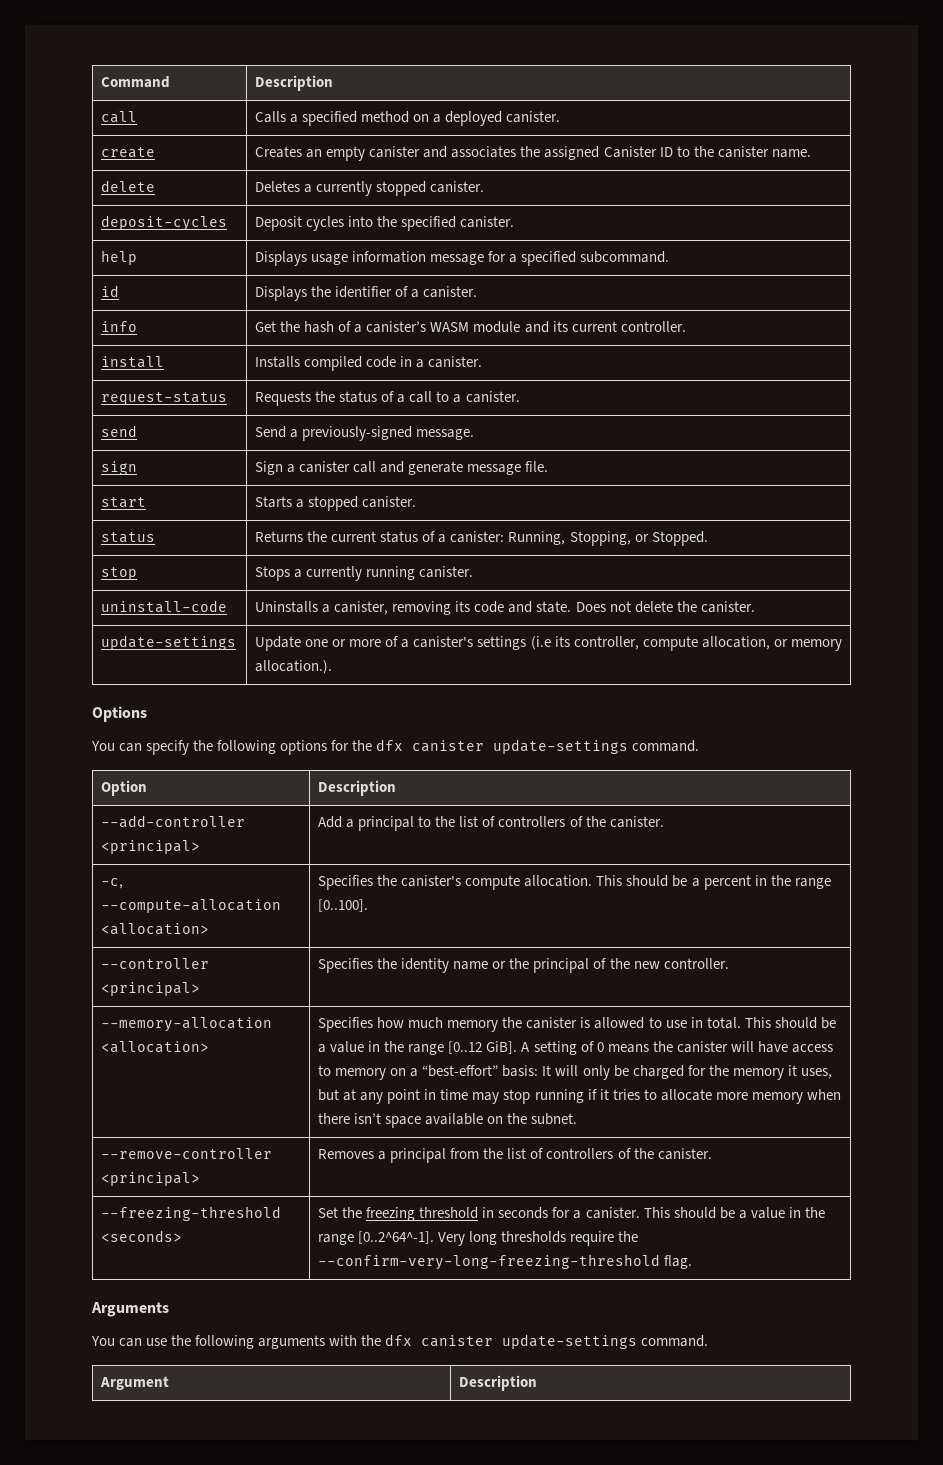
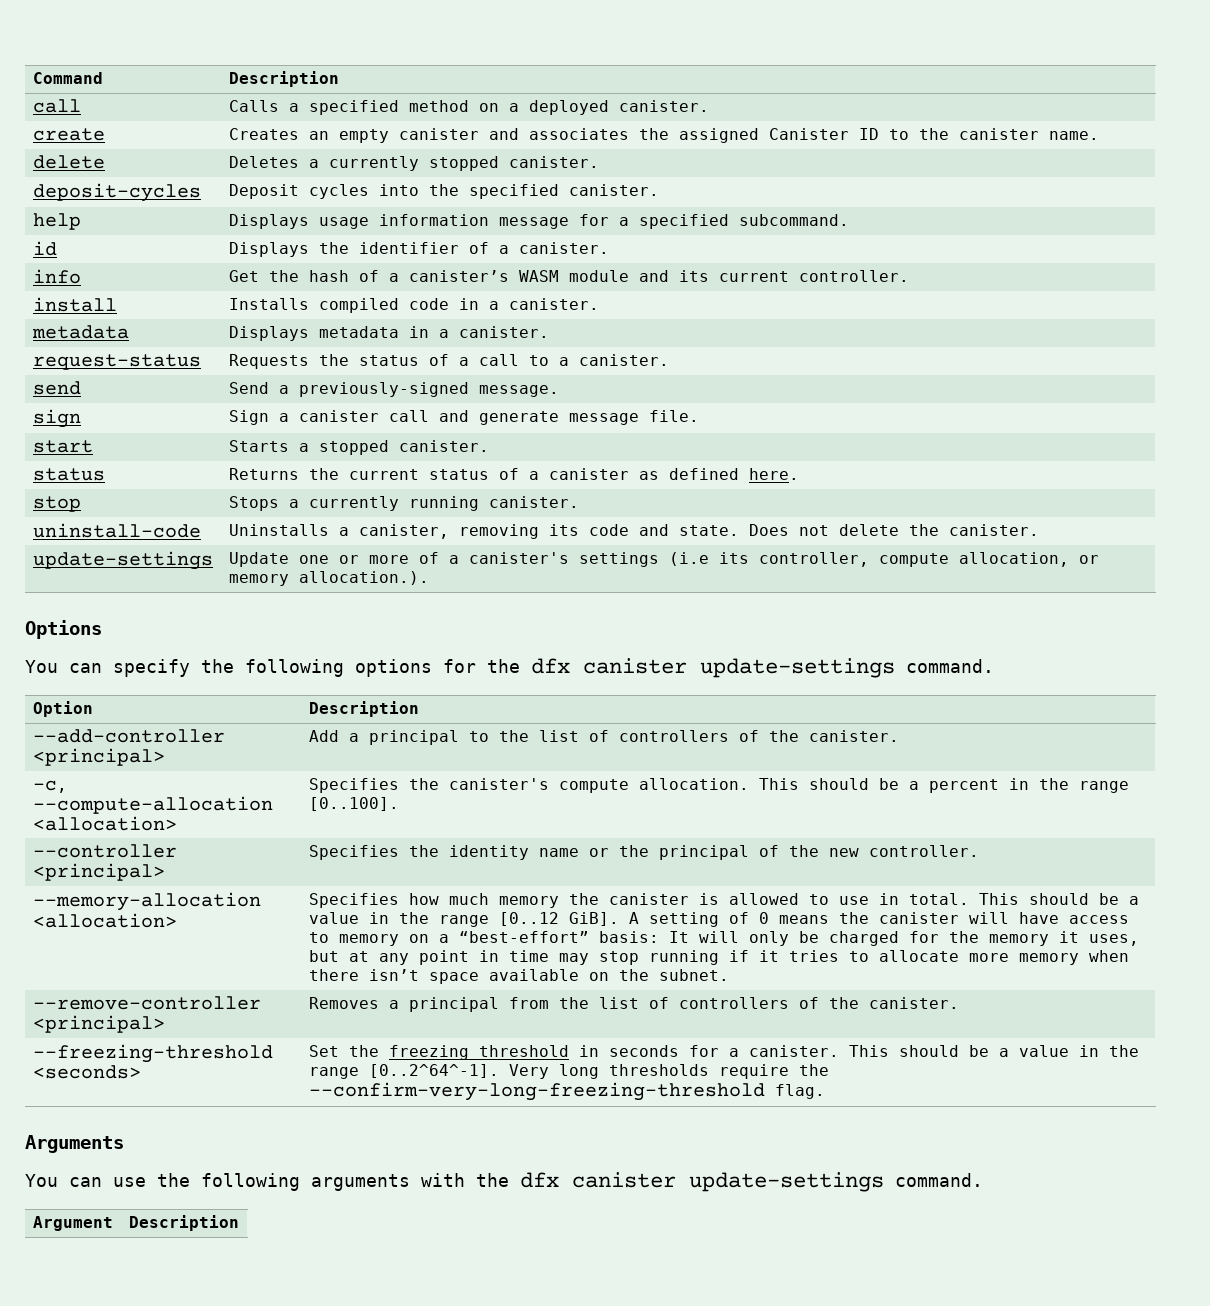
(483, 362) none -> [31,325,129,339] [228,326,549,341] // metadata | Displays metadata in a canister.
[450,531,708,546] canister: Running, Stopping, or Stopped. -> [548,468,799,480] canister as defined here.

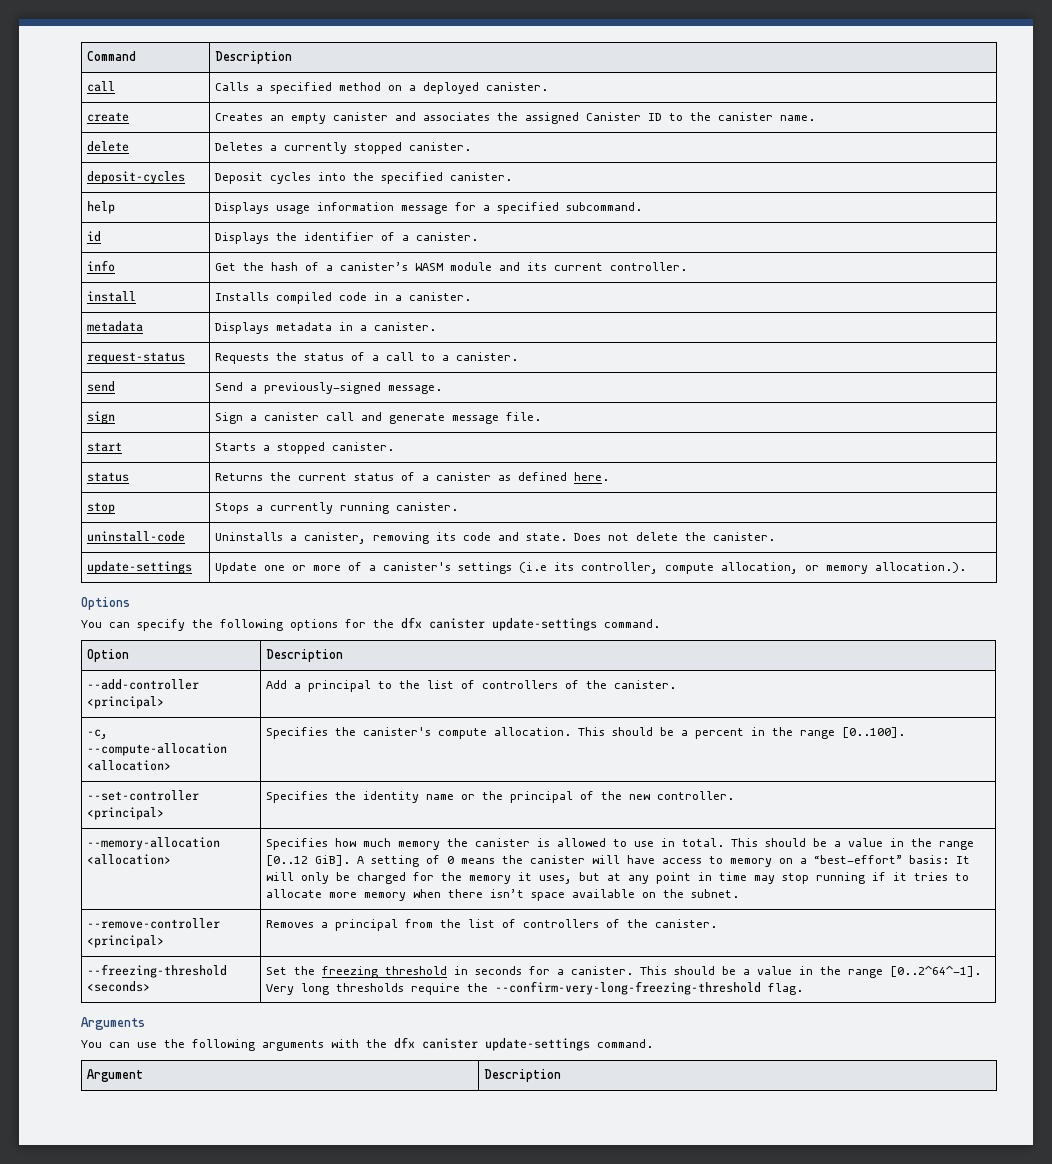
[32,844,177,858] --controller -> [87,790,200,801] --set-controller

